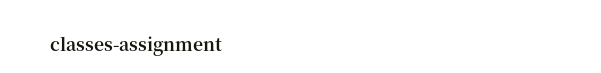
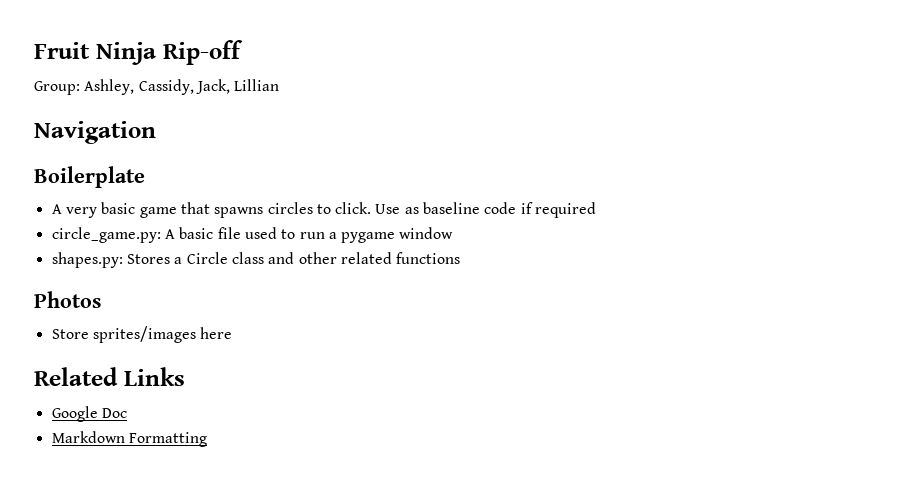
[50,36,222,56] classes-assignment -> [34,40,243,65] [34,79,280,95] [34,121,156,144] [34,166,145,188] [51,202,597,218] [51,227,454,243] [51,252,461,268] [34,291,101,308] [51,326,233,343] [34,367,185,386] [51,406,127,422] [51,431,207,447] Fruit Ninja Rip-off // Group: Ashley, Cassidy, Jack, Lillian // Navigation // Boilerplate // A very basic game that spawns circles to click. Use as baseline code if required // circle_game.py: A basic file used to run a pygame window // shapes.py: Stores a Circle class and other related functions // Photos // Store sprites/images here // Related Links // Google Doc // Markdown Formatting

